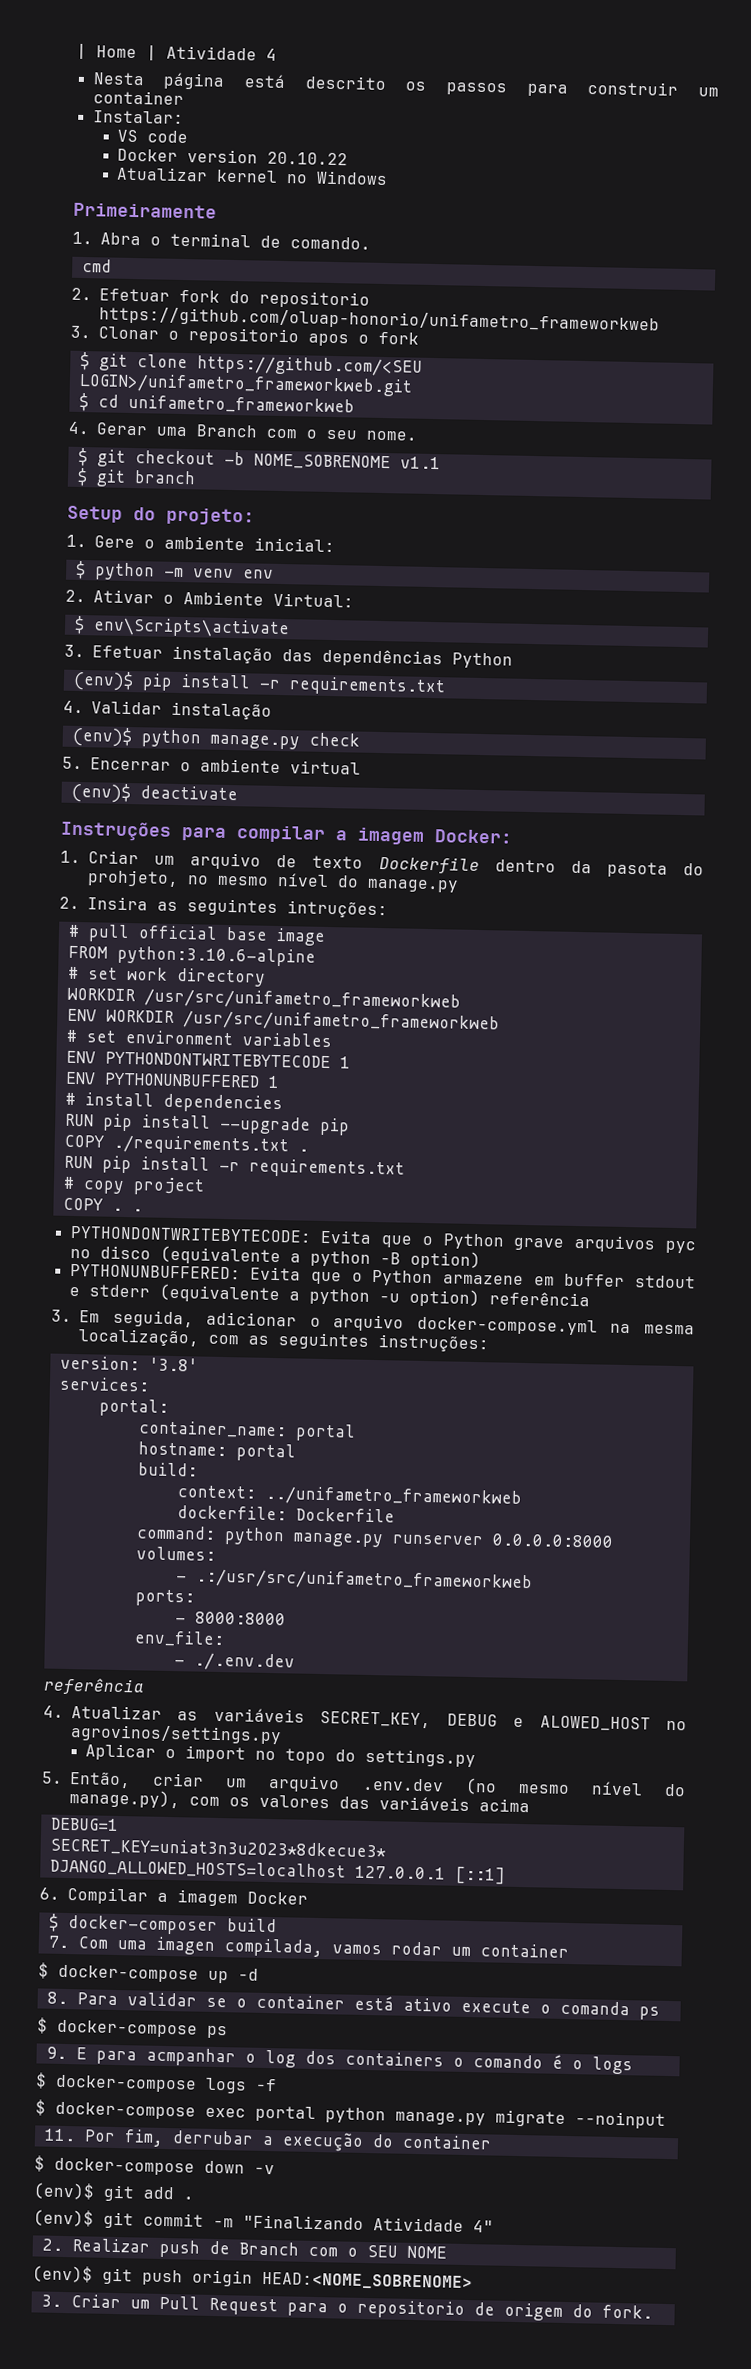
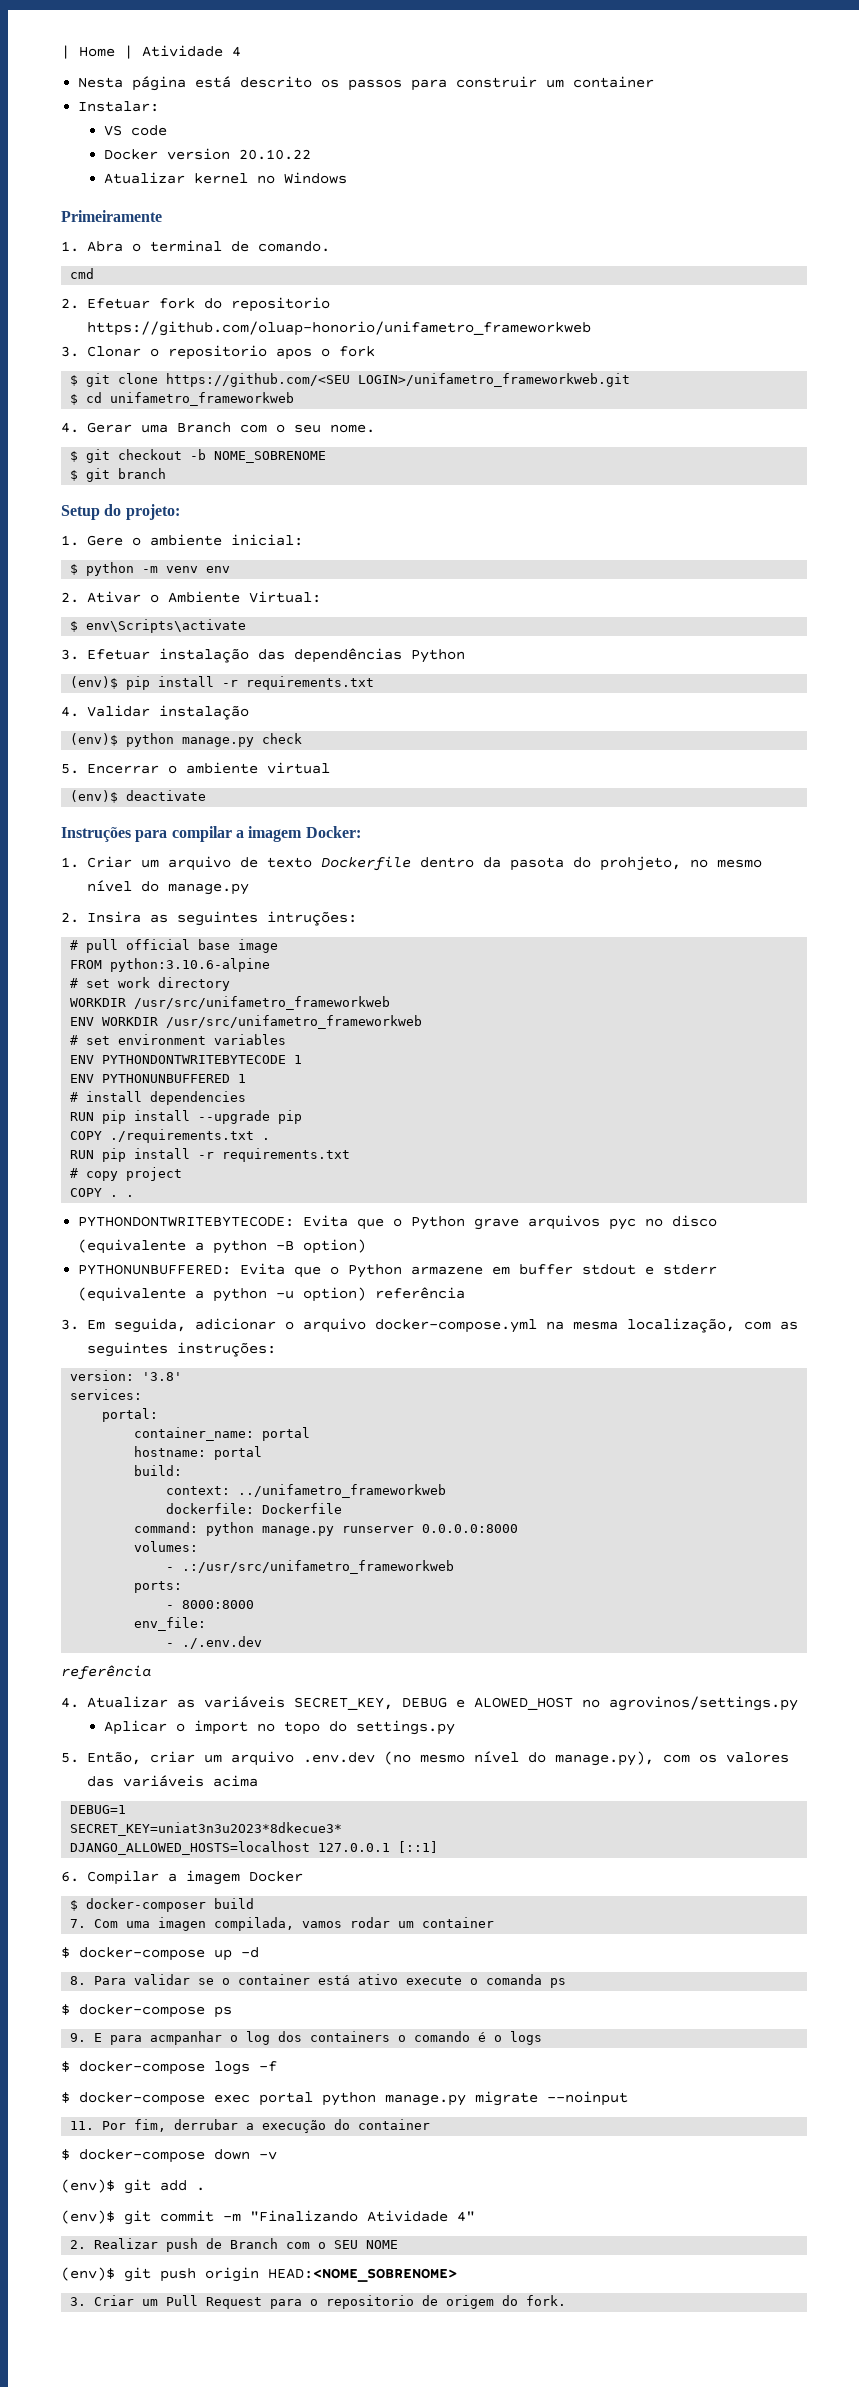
[399,456,441,470] v1.1 -> (327, 457) none

